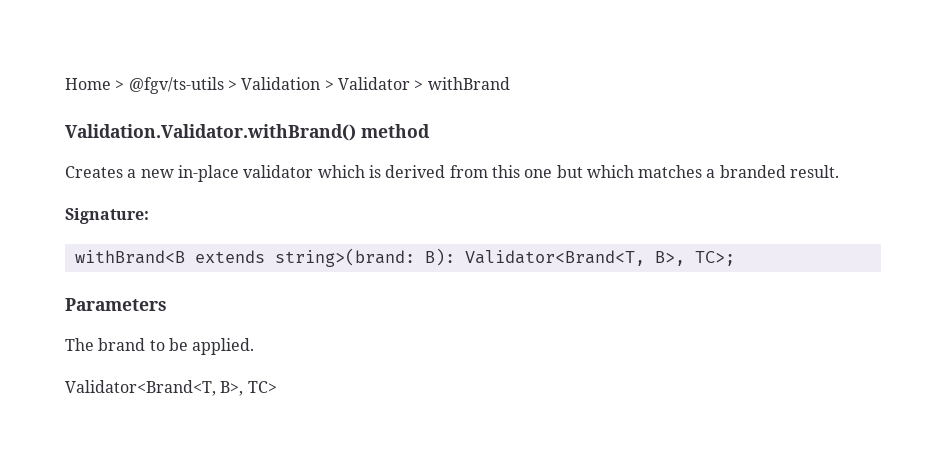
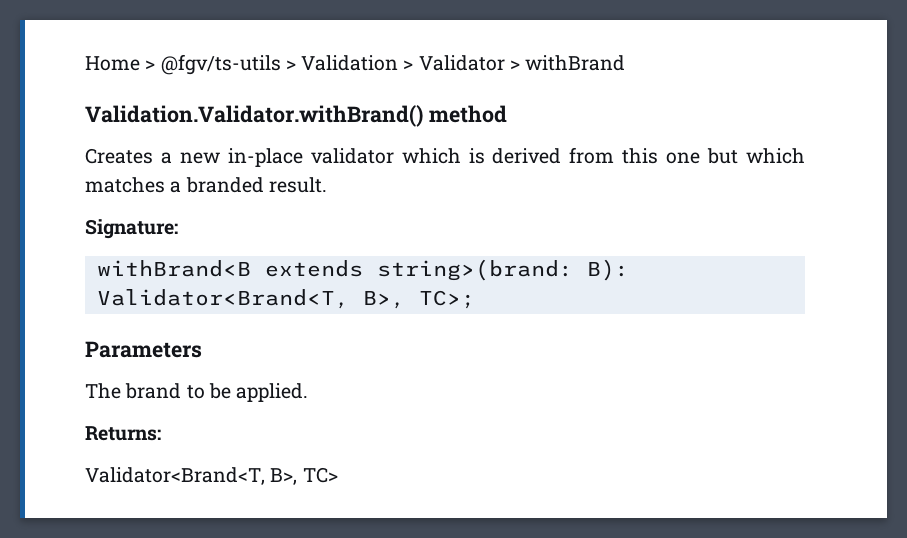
(255, 346) none -> [85,426,161,441] // Returns:

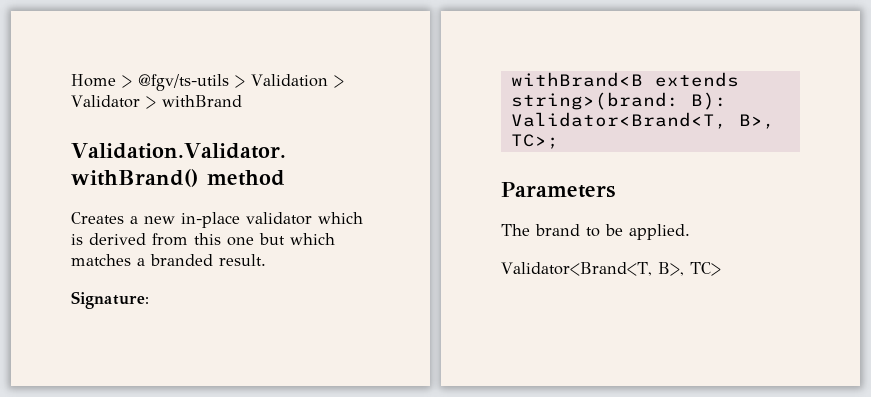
[85,426,161,441] // Returns: -> (690, 232) none

